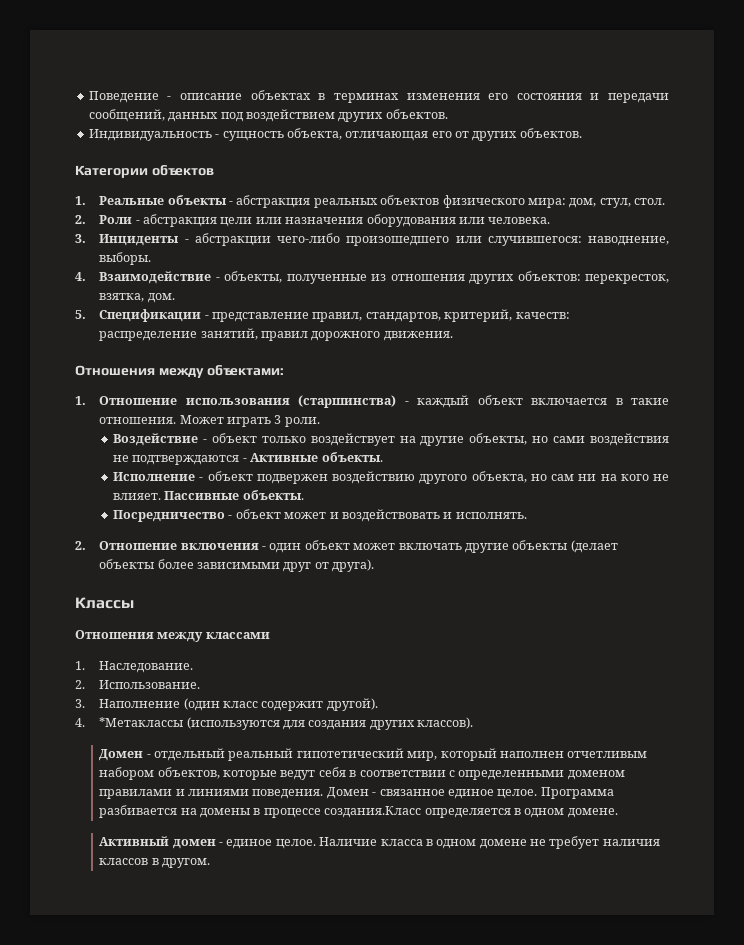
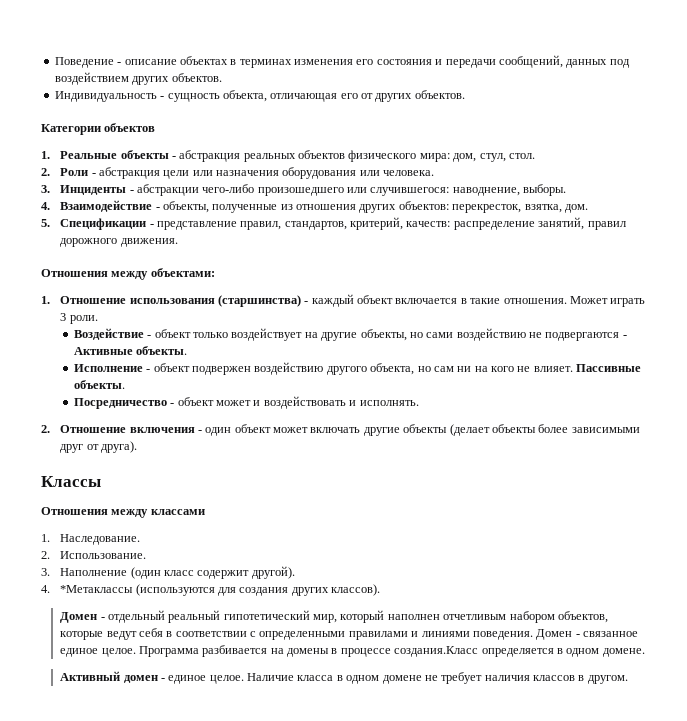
[590,433,670,446] [113,455,240,465] воздействия не подтверждаются -> [456,328,620,341] воздействию не подвергаются
[567,770,625,780] доменом -> (346, 635) none

